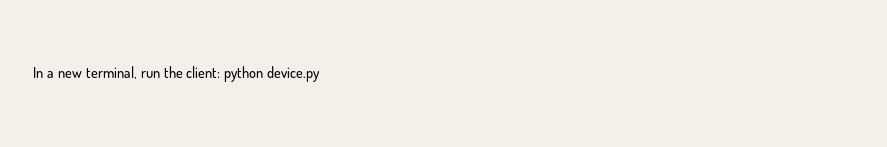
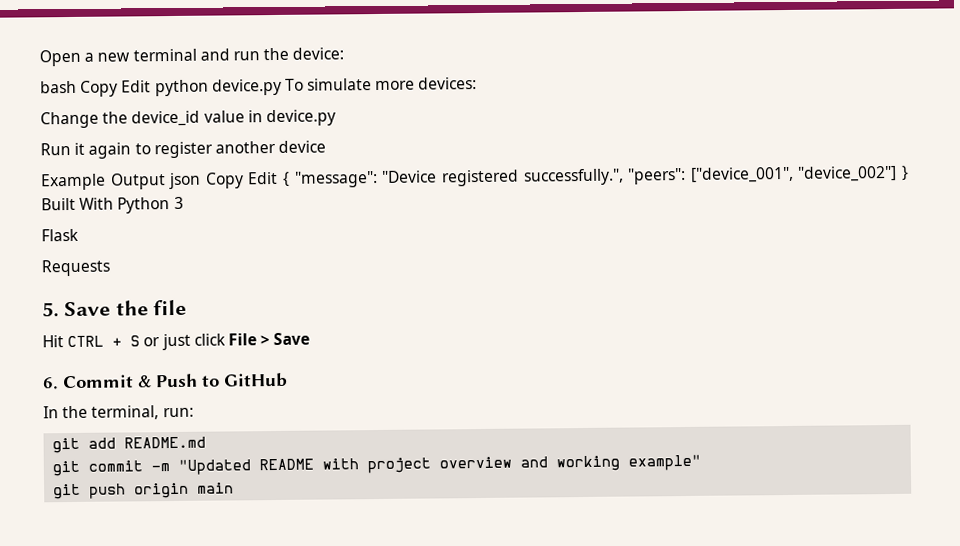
[33,67,43,78] In -> [39,49,81,67] Open
[85,66,321,82] terminal, run the client: python device.py -> [132,47,345,62] [40,77,478,97] [40,109,336,129] [40,140,327,159] [41,165,910,191] [41,196,184,214] [41,228,79,242] [41,259,111,277] [42,299,188,318] [42,332,311,351] [42,372,288,390] [43,405,194,420] [52,436,207,454] [52,454,702,477] [53,482,235,500] terminal and run the device: // bash Copy Edit python device.py To simulate more devices: // Change the device_id value in device.py // Run it again to register another device // Example Output json Copy Edit { "message": "Device registered successfully.", "peers": ["device_001", "device_002"] } Built With Python 3 // Flask // Requests // 5. Save the file // Hit CTRL + S or just click File > Save // 6. Commit & Push to GitHub // In the terminal, run: // git add README.md // git commit -m "Updated README with project overview and working example" // git push origin main

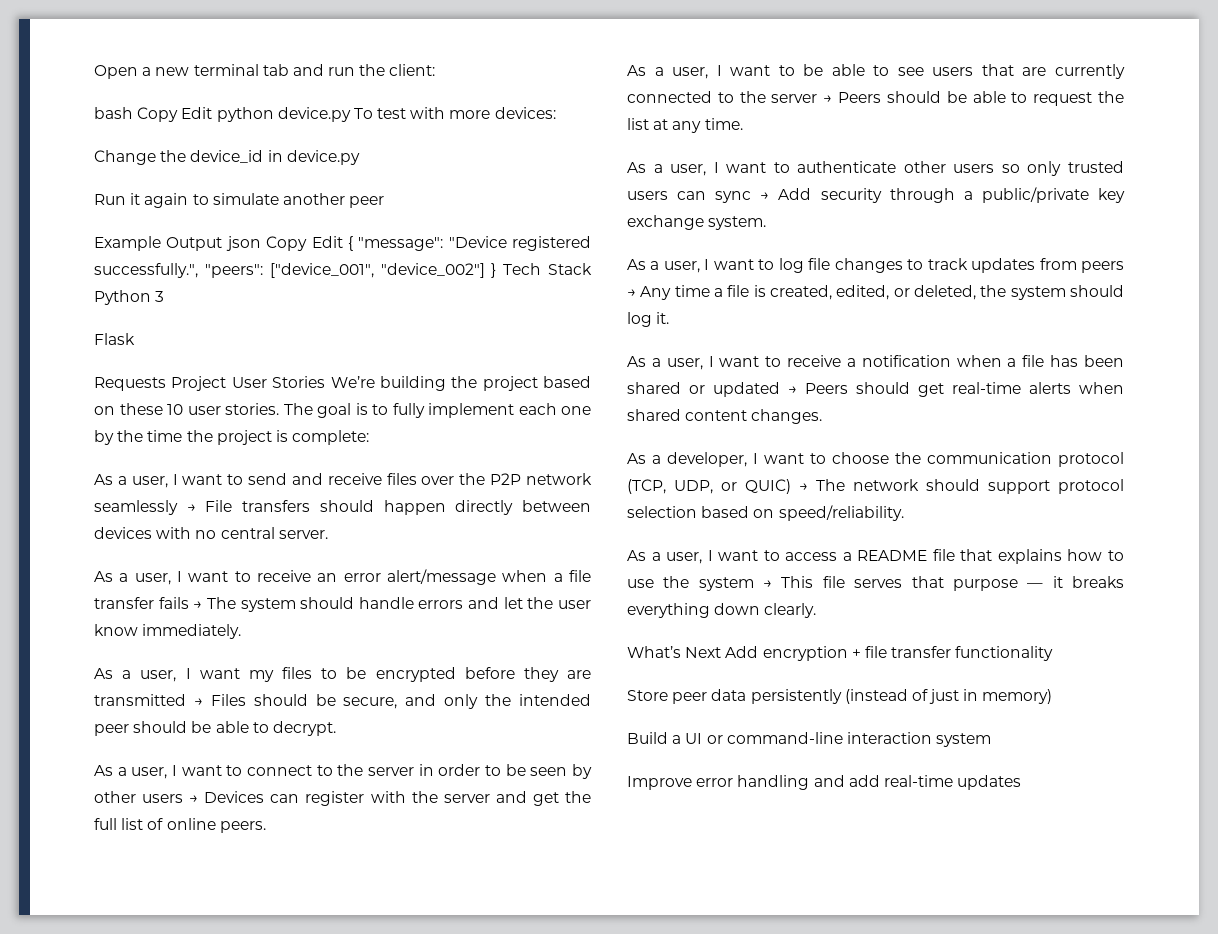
(197, 55) none -> [262,64,289,76] tab
[292,47,345,60] device: -> [389,64,436,76] client:
[307,78,373,91] simulate -> [377,107,446,119] test with
[203,110,245,123] value -> (264, 156) none
[153,140,327,159] register another device -> [212,193,385,208] simulate another peer
[41,197,115,211] Built With -> [503,263,592,275] Tech Stack
[42,299,188,318] [42,332,311,351] [42,372,288,390] [43,405,194,420] [52,436,207,454] [52,454,702,477] [53,482,235,500] // 5. Save the file // Hit CTRL + S or just click File > Save // 6. Commit & Push to GitHub // In the terminal, run: // git add README.md // git commit -m "Updated README with project overview and working example" // git push origin main -> [171,376,591,391] [94,403,591,418] [94,430,370,445] [94,473,592,488] [94,500,591,515] [94,527,328,539] [94,569,591,585] [94,597,591,612] [94,624,242,639] [94,667,591,682] [94,694,592,709] [94,721,336,736] [94,764,593,779] [94,791,591,806] [94,818,266,833] [627,64,1125,79] [627,91,1124,106] [627,118,743,133] [627,161,1124,176] [627,187,1125,203] [627,215,767,230] [627,258,1124,273] [627,285,1124,300] [627,312,670,327] [627,355,1124,370] [627,382,1124,397] [627,409,823,424] [627,452,1124,467] [627,479,1124,494] [627,505,904,521] [627,549,1124,564] [627,576,1124,591] [627,603,817,618] [627,646,1054,661] [627,689,1053,704] [627,732,992,747] [627,775,1022,790] Project User Stories We’re building the project based on these 10 user stories. The goal is to fully implement each one by the time the project is complete: // As a user, I want to send and receive files over the P2P network seamlessly → File transfers should happen directly between devices with no central server. // As a user, I want to receive an error alert/message when a file transfer fails → The system should handle errors and let the user know immediately. // As a user, I want my files to be encrypted before they are transmitted → Files should be secure, and only the intended peer should be able to decrypt. // As a user, I want to connect to the server in order to be seen by other users → Devices can register with the server and get the full list of online peers. // As a user, I want to be able to see users that are currently connected to the server → Peers should be able to request the list at any time. // As a user, I want to authenticate other users so only trusted users can sync → Add security through a public/private key exchange system. // As a user, I want to log file changes to track updates from peers → Any time a file is created, edited, or deleted, the system should log it. // As a user, I want to receive a notification when a file has been shared or updated → Peers should get real-time alerts when shared content changes. // As a developer, I want to choose the communication protocol (TCP, UDP, or QUIC) → The network should support protocol selection based on speed/reliability. // As a user, I want to access a README file that explains how to use the system → This file serves that purpose — it breaks everything down clearly. // What’s Next Add encryption + file transfer functionality // Store peer data persistently (instead of just in memory) // Build a UI or command-line interaction system // Improve error handling and add real-time updates

